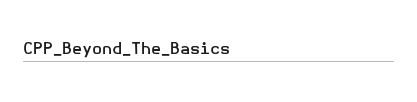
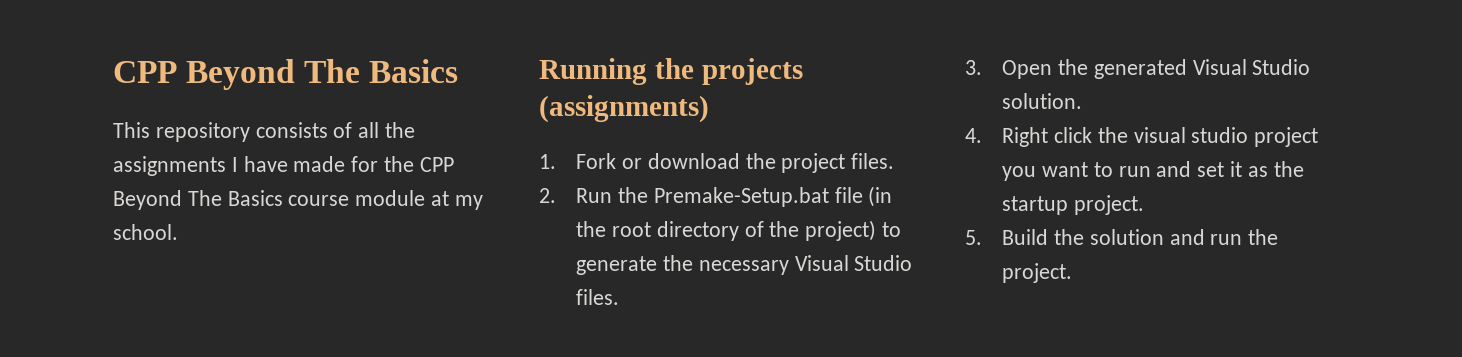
[23,42,230,58] CPP_Beyond_The_Basics -> [113,59,459,90] [113,122,416,142] [113,156,454,176] [113,190,483,210] [113,224,178,240] [539,58,803,85] [539,95,709,123] [539,153,895,173] [539,186,893,207] [576,220,902,241] [576,255,913,275] [576,289,620,305] [965,59,1311,79] [1002,93,1083,109] [965,127,1319,147] [1002,161,1304,181] [1002,195,1144,215] [965,229,1279,245] [1002,263,1073,283] CPP Beyond The Basics // This repository consists of all the assignments I have made for the CPP Beyond The Basics course module at my school. // Running the projects (assignments) // 1. Fork or download the project files. // 2. Run the Premake-Setup.bat file (in the root directory of the project) to generate the necessary Visual Studio files. // 3. Open the generated Visual Studio solution. // 4. Right click the visual studio project you want to run and set it as the startup project. // 5. Build the solution and run the project.

